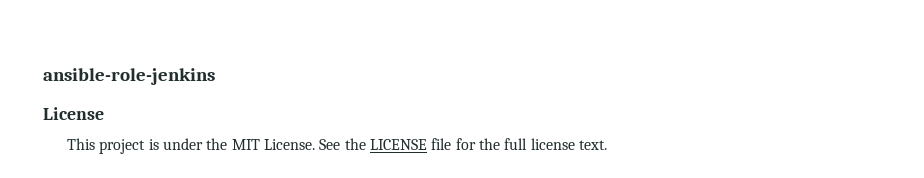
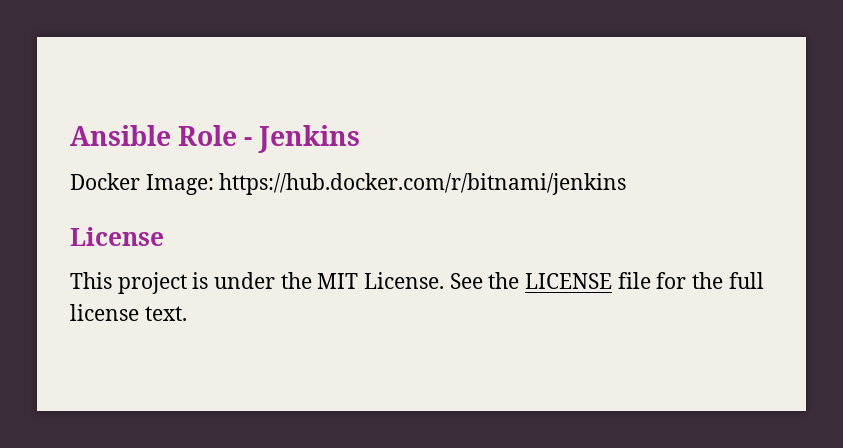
[43,68,215,85] ansible-role-jenkins -> [70,125,361,153] [70,173,627,195] Ansible Role - Jenkins // Docker Image: https://hub.docker.com/r/bitnami/jenkins

